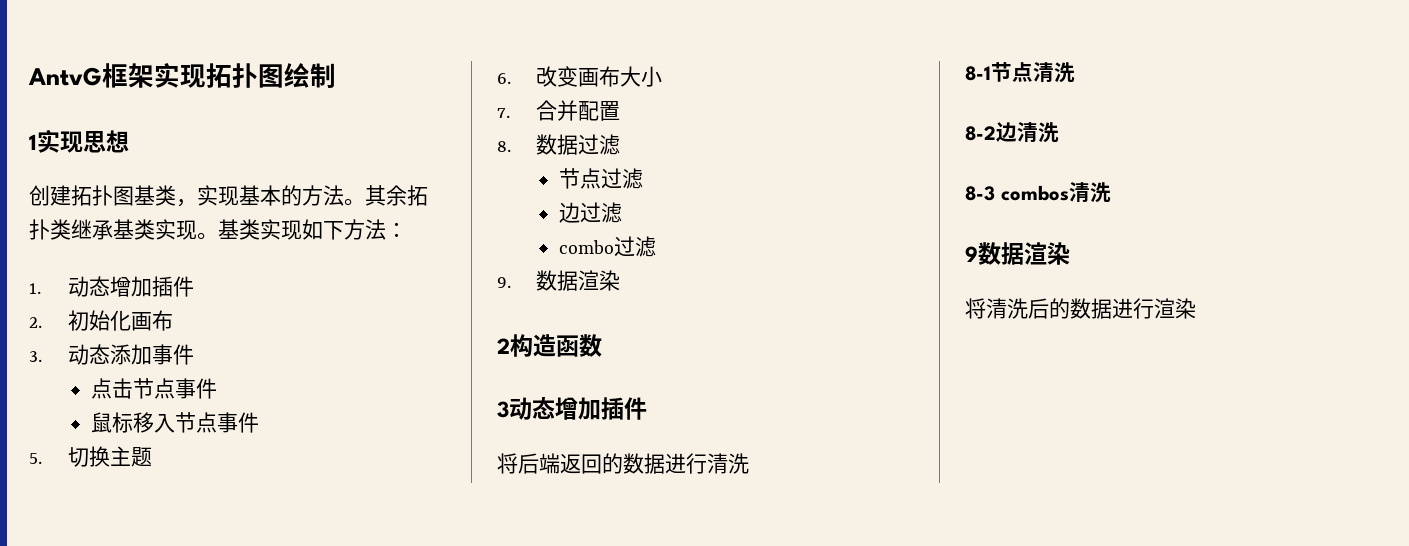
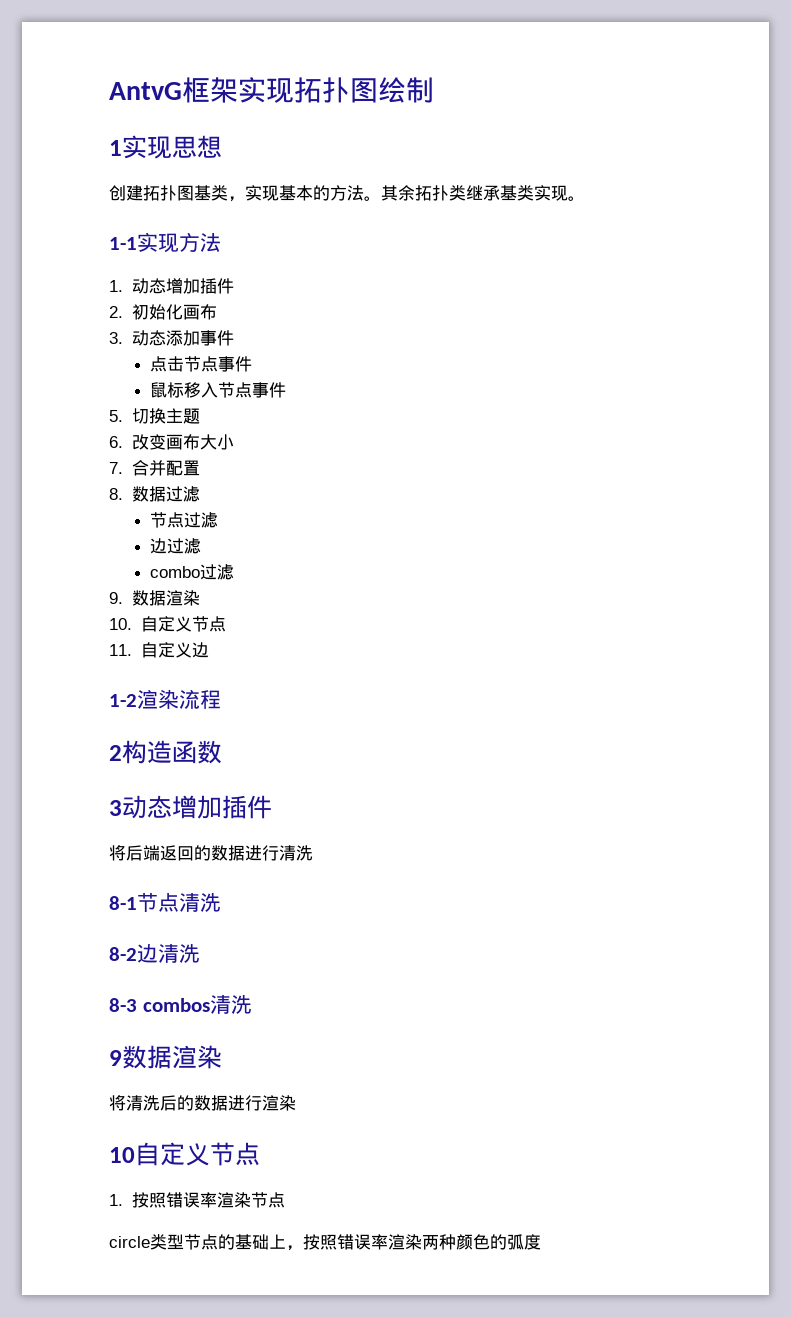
[218,219,407,240] 基类实现如下方法： -> [109,232,221,253] // 1-1实现方法
(620, 280) none -> [109,616,226,632] [109,642,209,658] [109,689,221,709] // 10.自定义节点 // 11.自定义边 // 1-2渲染流程
(1196, 308) none -> [109,1142,260,1166] [109,1192,285,1208] [109,1234,541,1251] // 10自定义节点 // 1.按照错误率渲染节点 // circle类型节点的基础上，按照错误率渲染两种颜色的弧度

